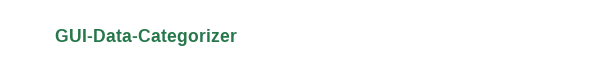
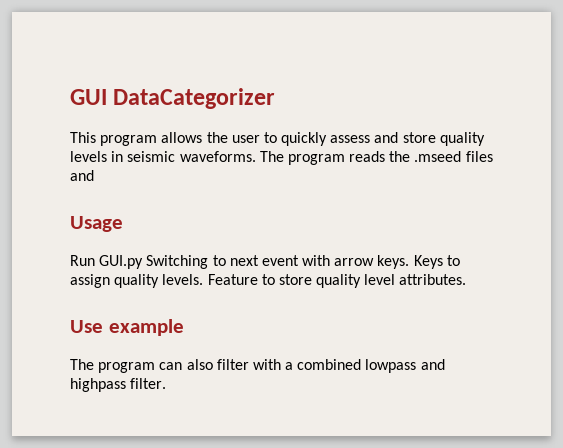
[55,29,237,46] GUI-Data-Categorizer -> [70,88,276,109] [70,132,485,146] [70,151,493,165] [70,170,94,181] [70,216,123,232] [70,255,460,269] [70,274,467,288] [70,319,184,336] [70,359,445,373] [70,378,167,392] GUI DataCategorizer // This program allows the user to quickly assess and store quality levels in seismic waveforms. The program reads the .mseed files and // Usage // Run GUI.py Switching to next event with arrow keys. Keys to assign quality levels. Feature to store quality level attributes. // Use example // The program can also filter with a combined lowpass and highpass filter.

